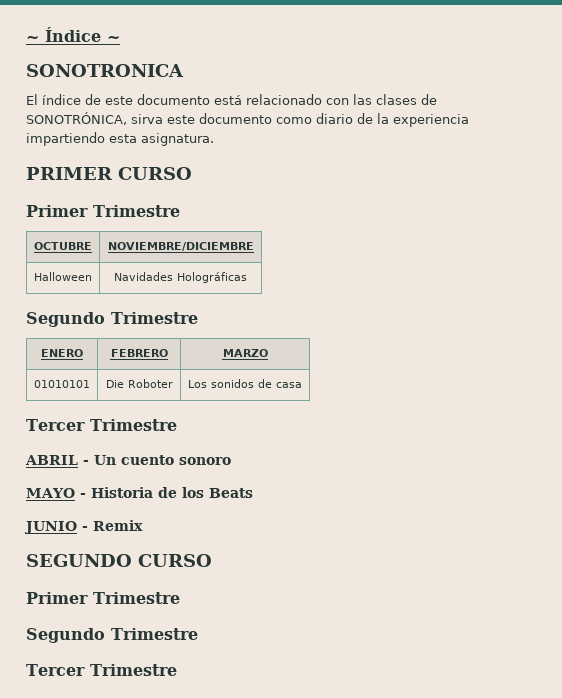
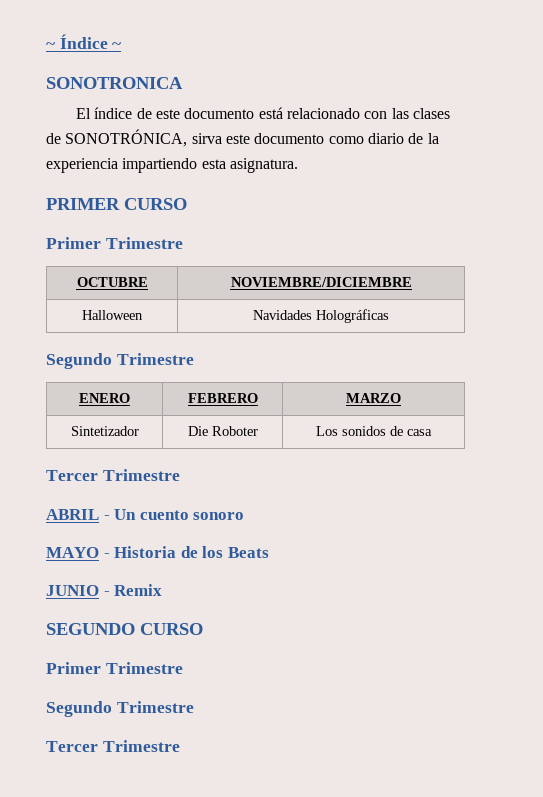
[34,380,90,388] 01010101 -> [70,426,139,436] Sintetizador

